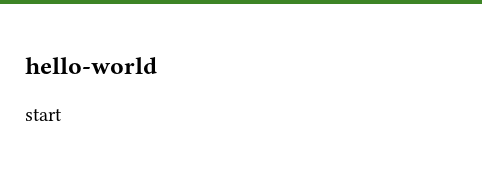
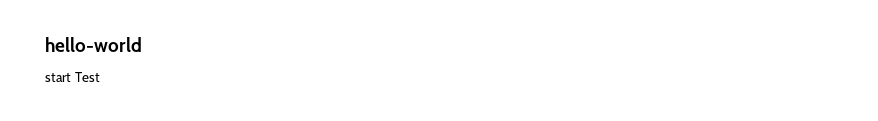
(62, 114) none -> [74,72,100,82] Test

